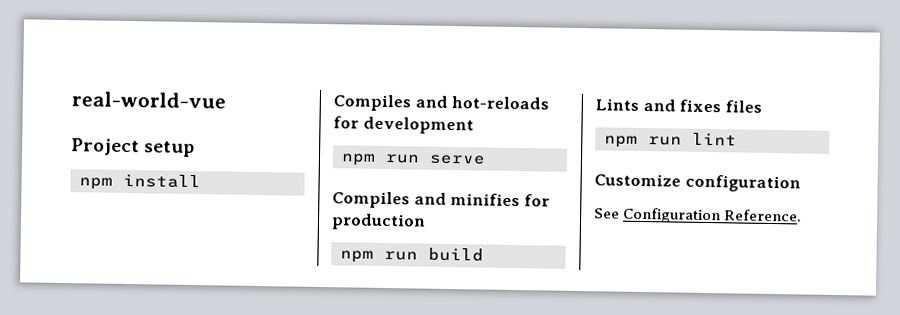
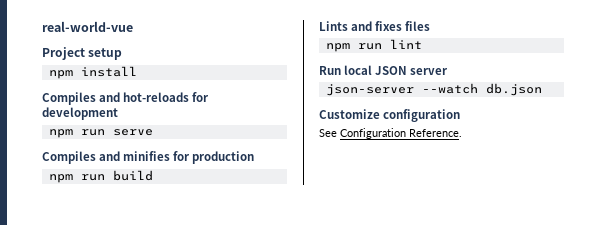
(737, 139) none -> [319,65,449,75] [325,83,542,96] // Run local JSON server // json-server --watch db.json

